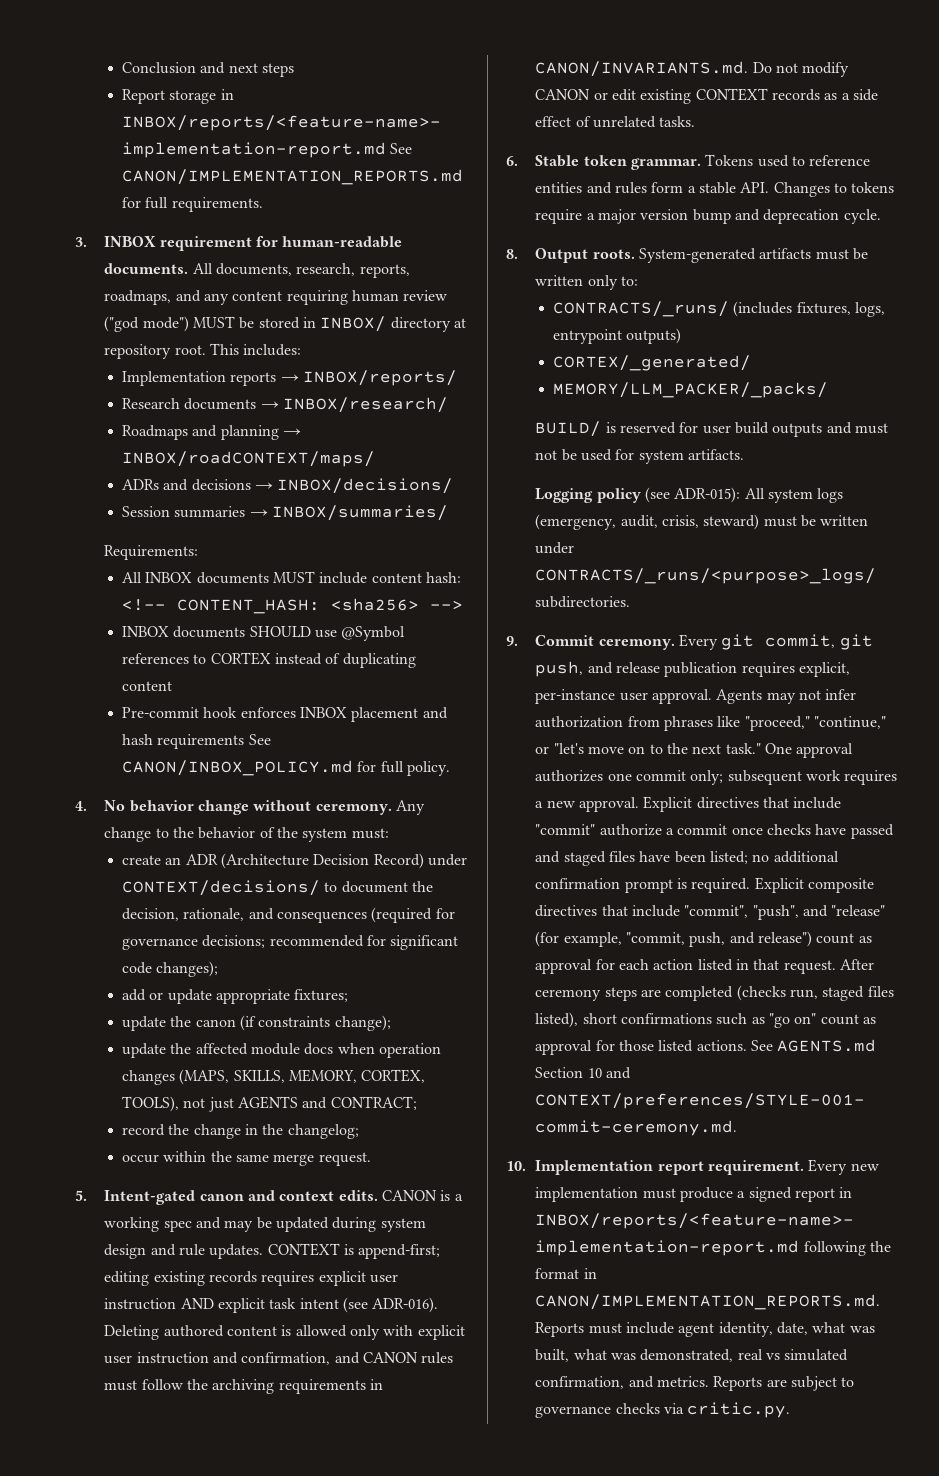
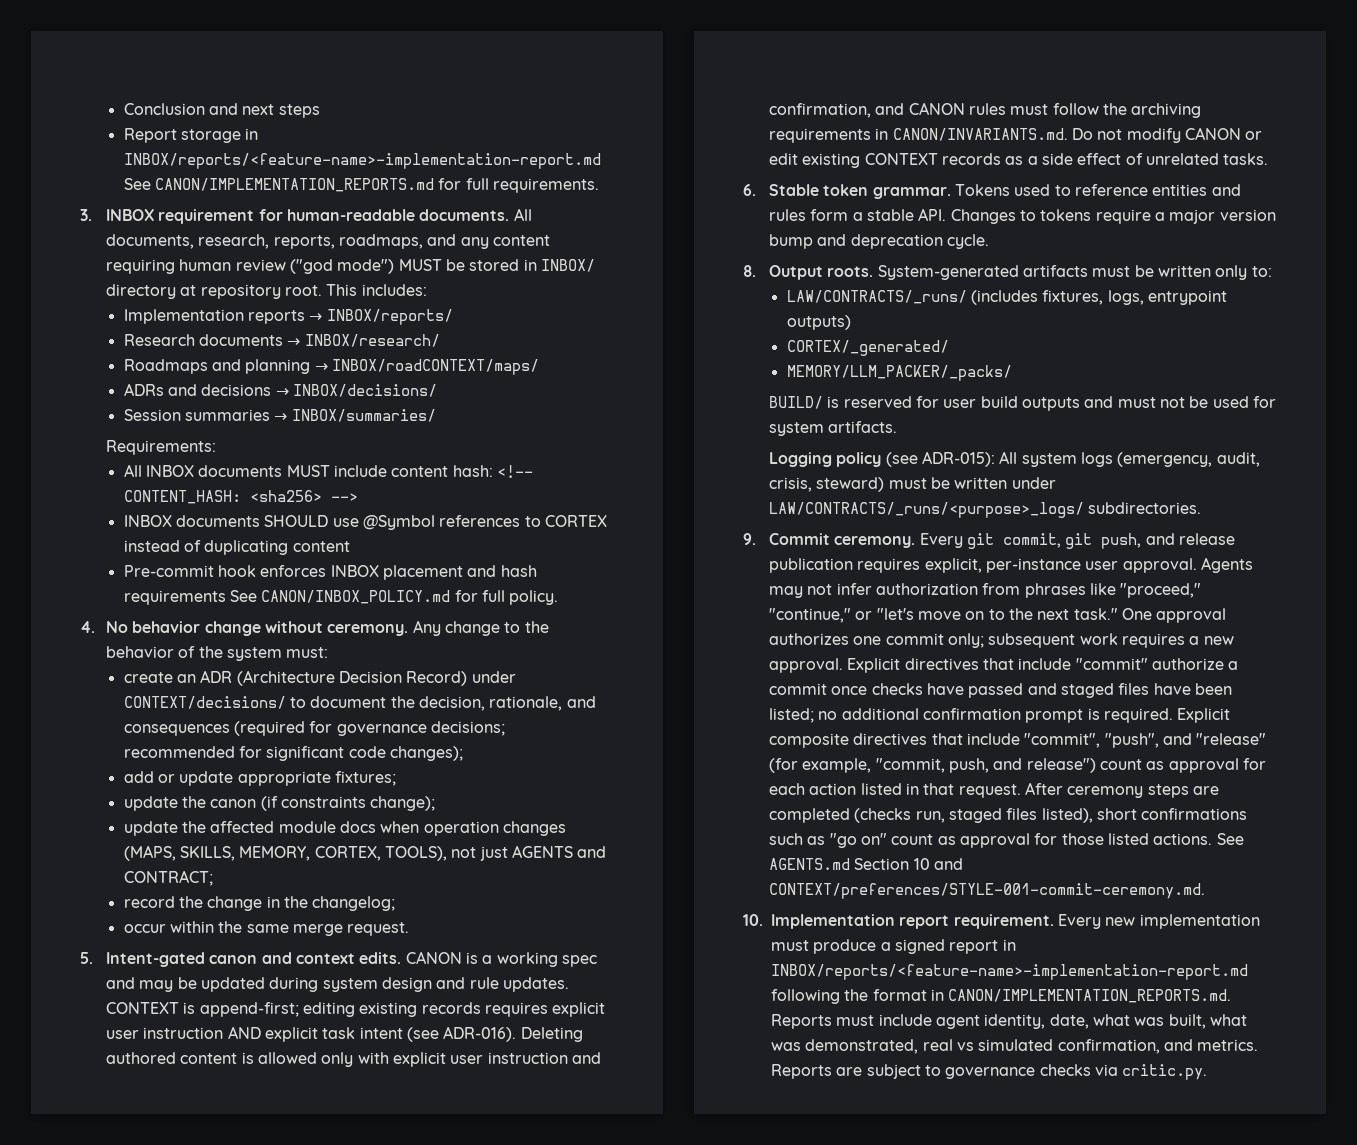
[552,301,729,317] CONTRACTS/_runs/ -> [786,290,967,304] LAW/CONTRACTS/_runs/
[535,568,877,584] CONTRACTS/_runs/<purpose>_logs/ -> [769,502,1085,518] LAW/CONTRACTS/_runs/<purpose>_logs/

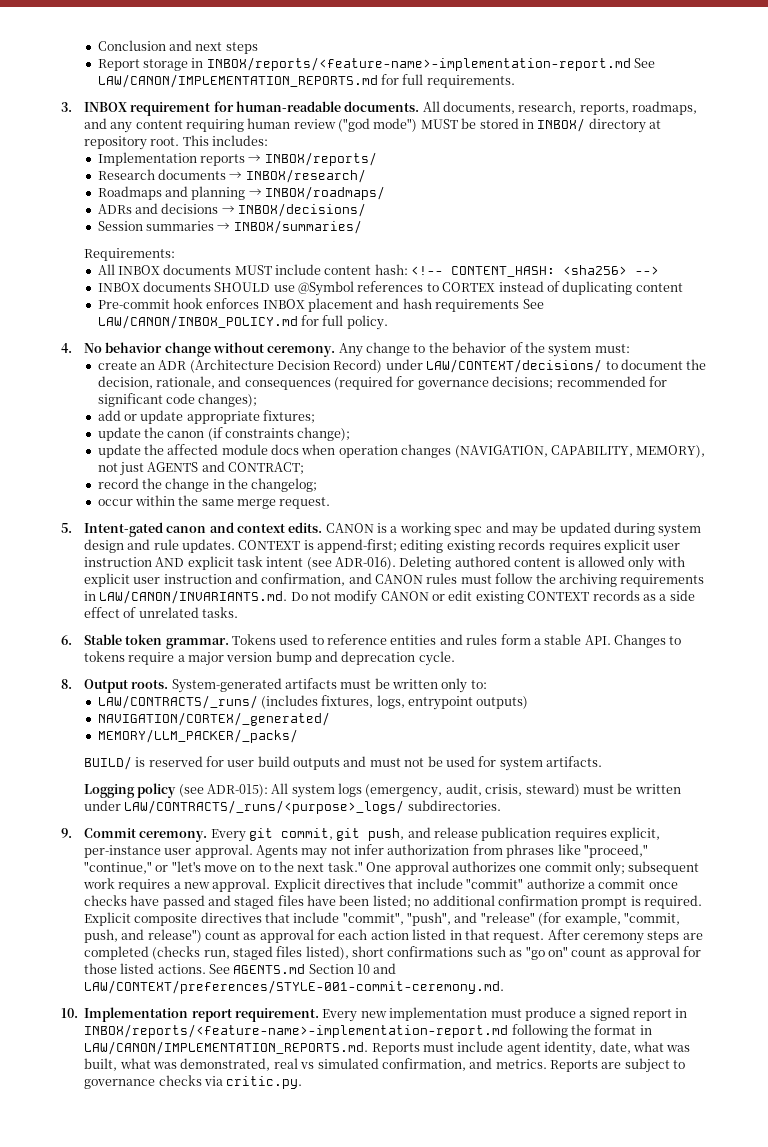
[154,178,434,192] CANON/IMPLEMENTATION_REPORTS.md -> [97,74,378,88] LAW/CANON/IMPLEMENTATION_REPORTS.md
[331,359,539,375] INBOX/roadCONTEXT/maps/ -> [264,186,385,200] INBOX/roadmaps/
[261,590,451,604] CANON/INBOX_POLICY.md -> [97,315,298,329] LAW/CANON/INBOX_POLICY.md
[123,696,286,709] CONTEXT/decisions/ -> [426,359,603,373] LAW/CONTEXT/decisions/
[123,845,447,861] (MAPS, SKILLS, MEMORY, CORTEX, TOOLS), -> [454,445,706,458] (NAVIGATION, CAPABILITY, MEMORY),
[892,128,1068,141] CANON/INVARIANTS.md. -> [99,590,288,604] LAW/CANON/INVARIANTS.md.
[786,340,949,356] CORTEX/_generated/ -> [97,712,330,726] NAVIGATION/CORTEX/_generated/
[769,883,1206,899] CONTEXT/preferences/STYLE-001-commit-ceremony.md. -> [83,980,504,994] LAW/CONTEXT/preferences/STYLE-001-commit-ceremony.md.
[948,989,1232,1003] CANON/IMPLEMENTATION_REPORTS.md. -> [84,1041,369,1055] LAW/CANON/IMPLEMENTATION_REPORTS.md.

